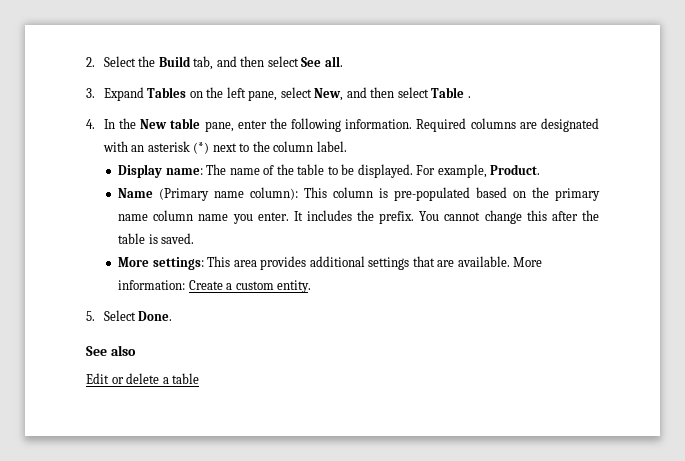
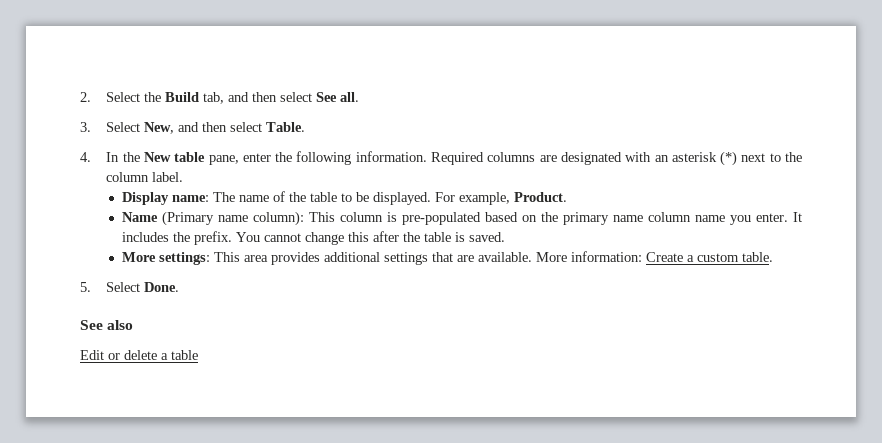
[103,87,312,101] Expand Tables on the left pane, select -> [106,122,141,132] Select
[431,87,471,98] Table . -> [266,122,306,132] Table.
[277,280,312,293] entity. -> [742,252,774,262] table.

